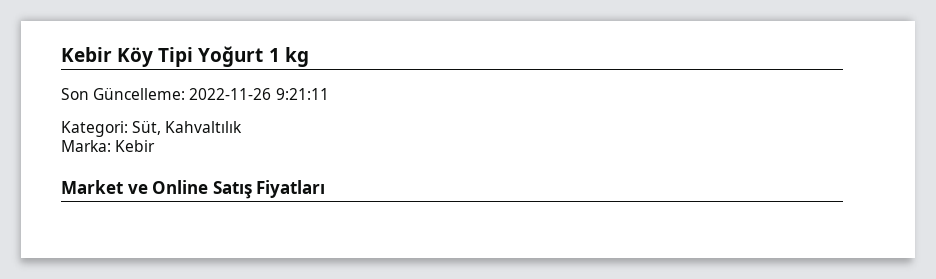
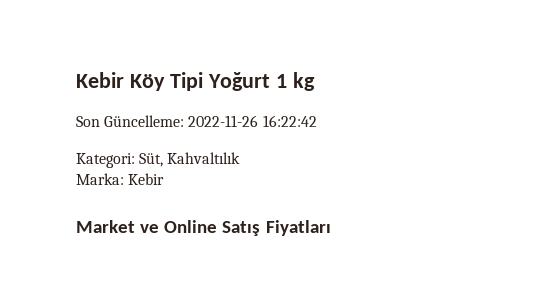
[275,88,329,100] 9:21:11 -> [262,115,317,127] 16:22:42

